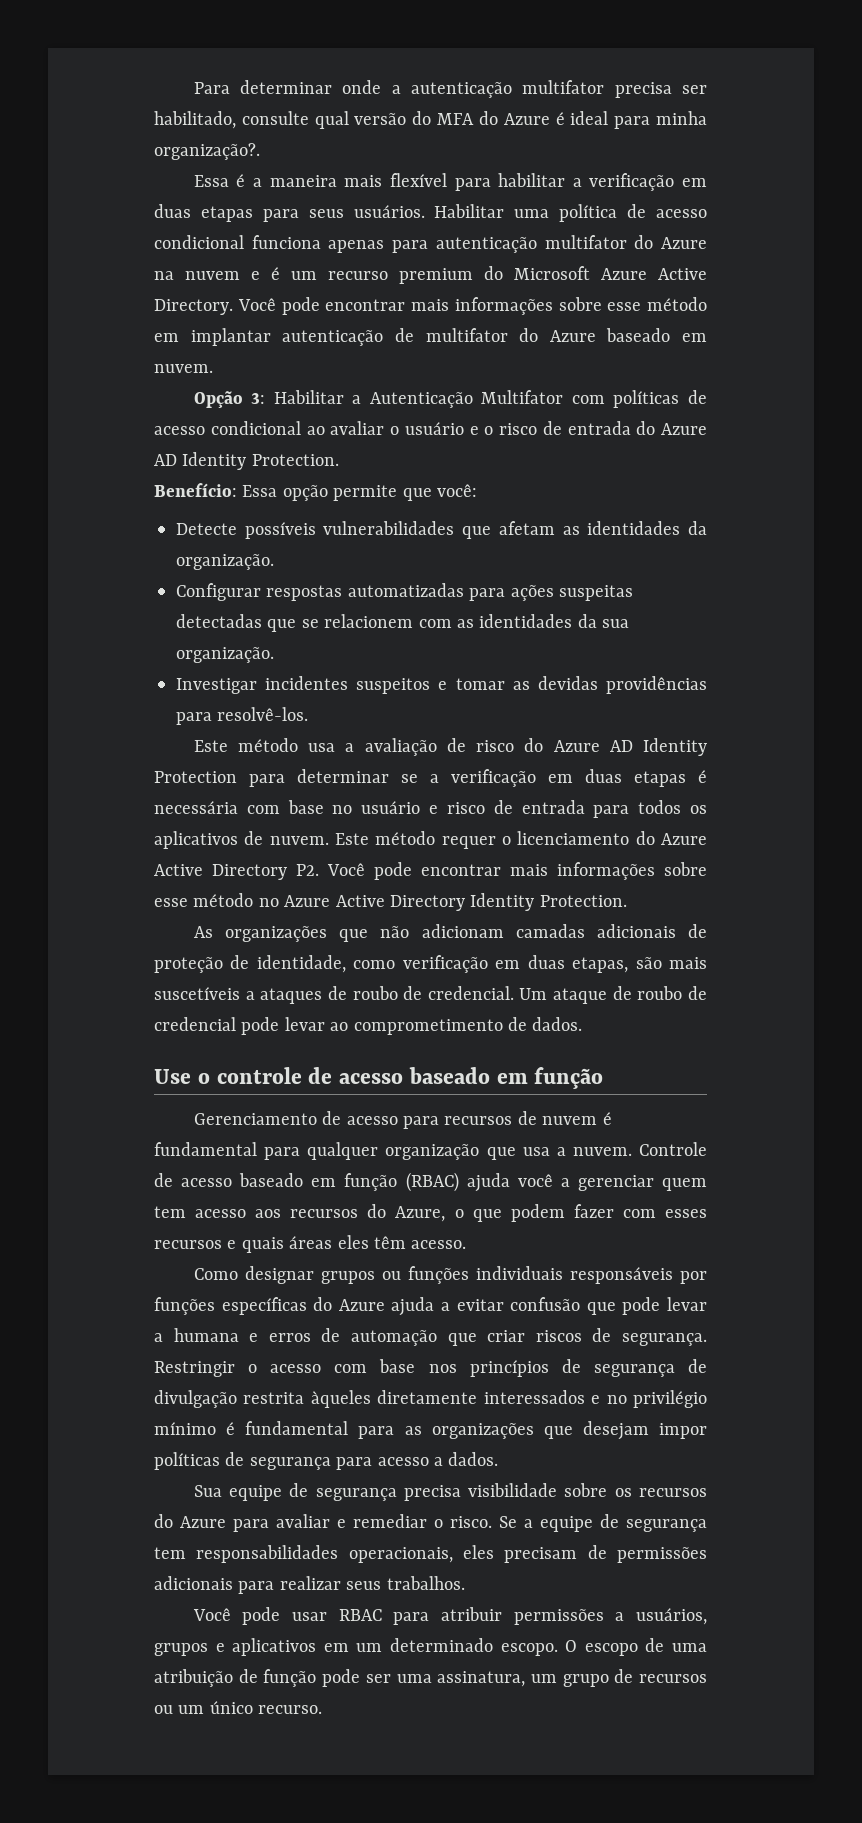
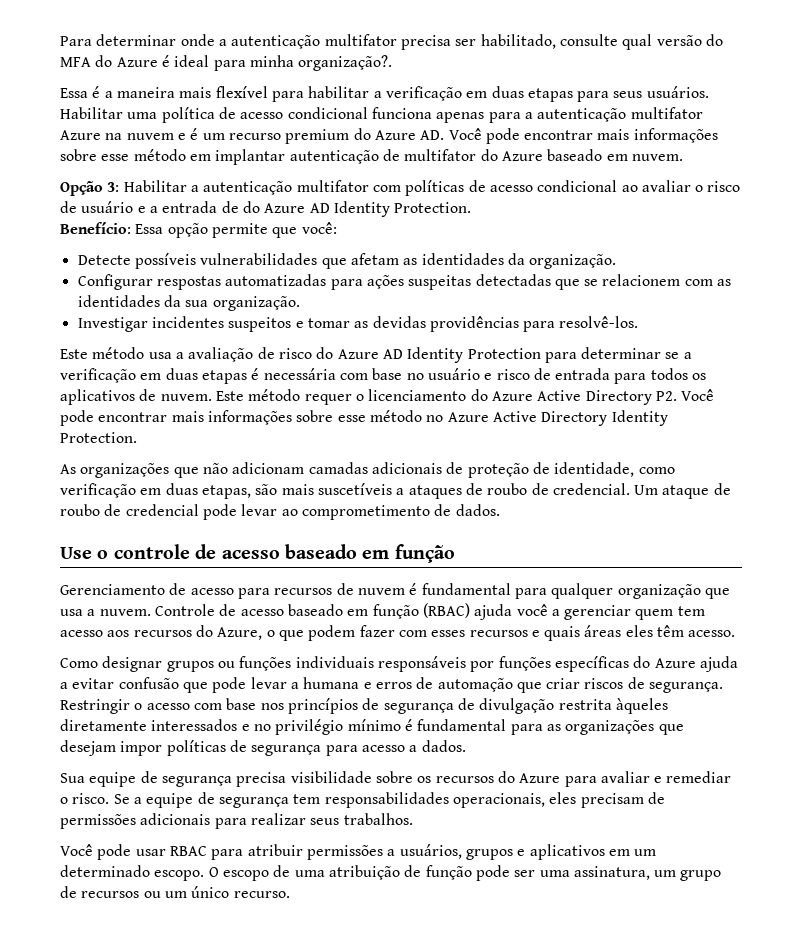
[435,235,654,253] autenticação multifator do -> [524,107,703,122] a autenticação multifator
[514,266,707,280] [154,299,233,315] Microsoft Azure Active Directory. -> [374,130,445,140] Azure AD.
[369,390,564,408] Autenticação Multifator -> [203,180,369,195] autenticação multifator
[404,421,631,435] usuário e o risco de entrada -> [707,181,741,192] [60,201,239,213] risco de usuário e a entrada de

